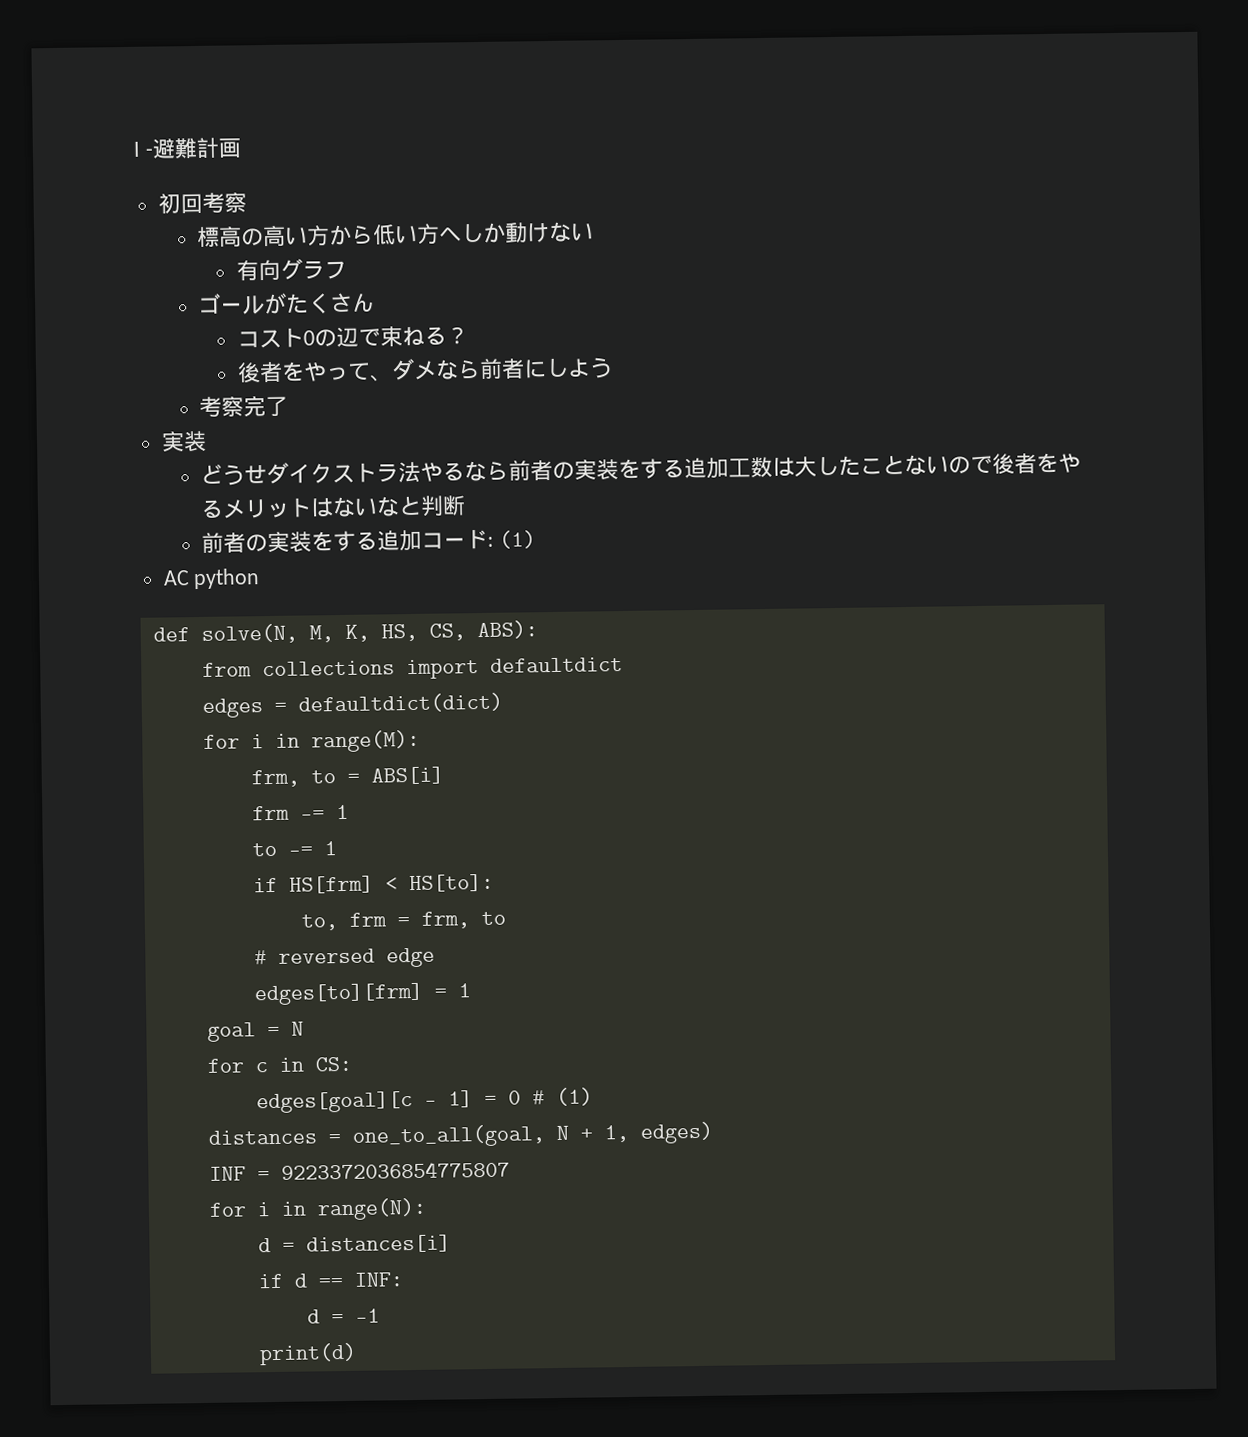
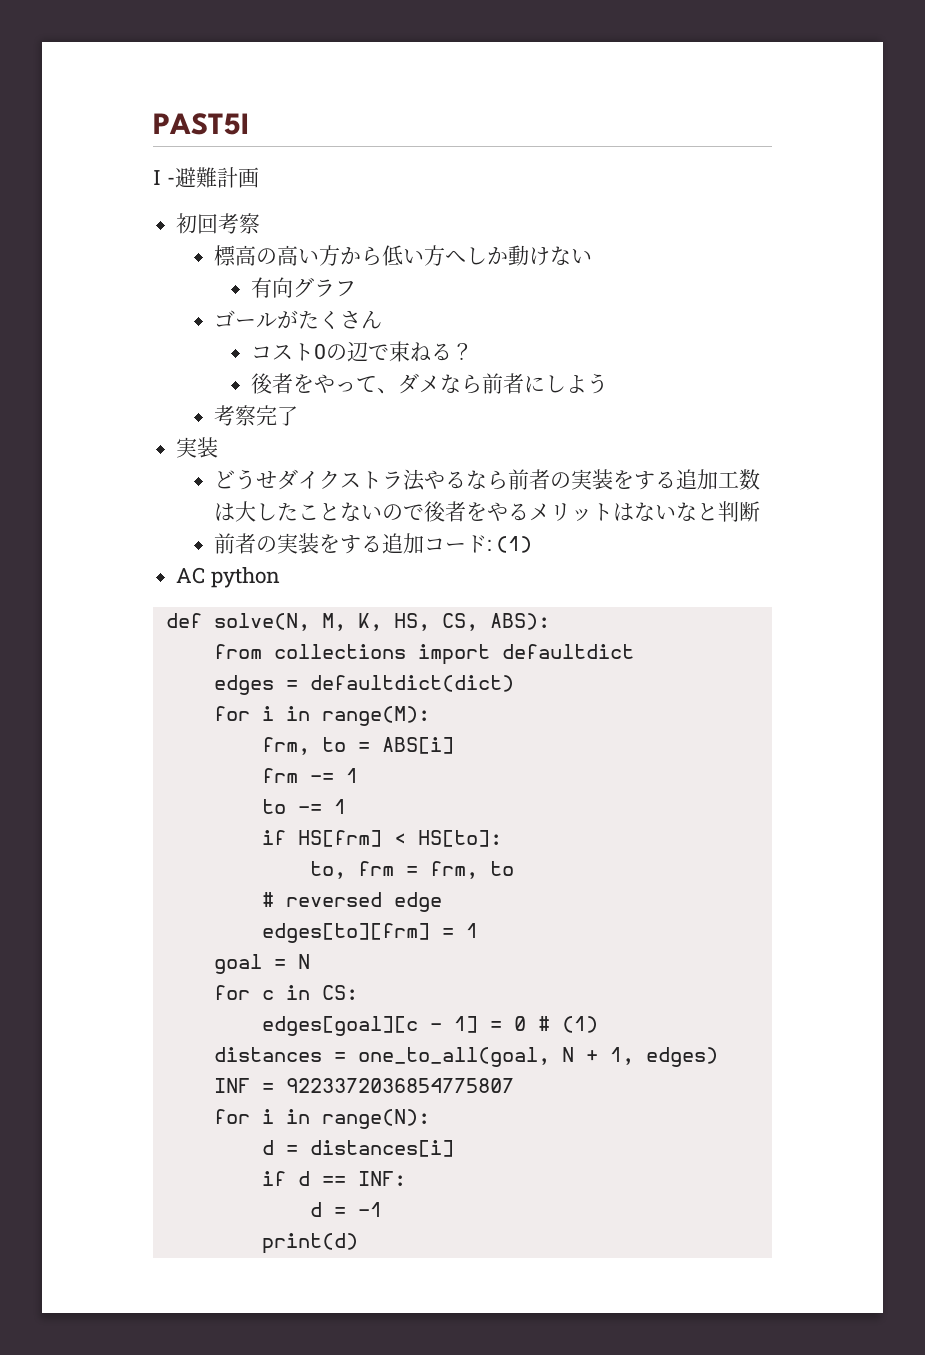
(133, 149) none -> [153,113,249,135] PAST5I //

